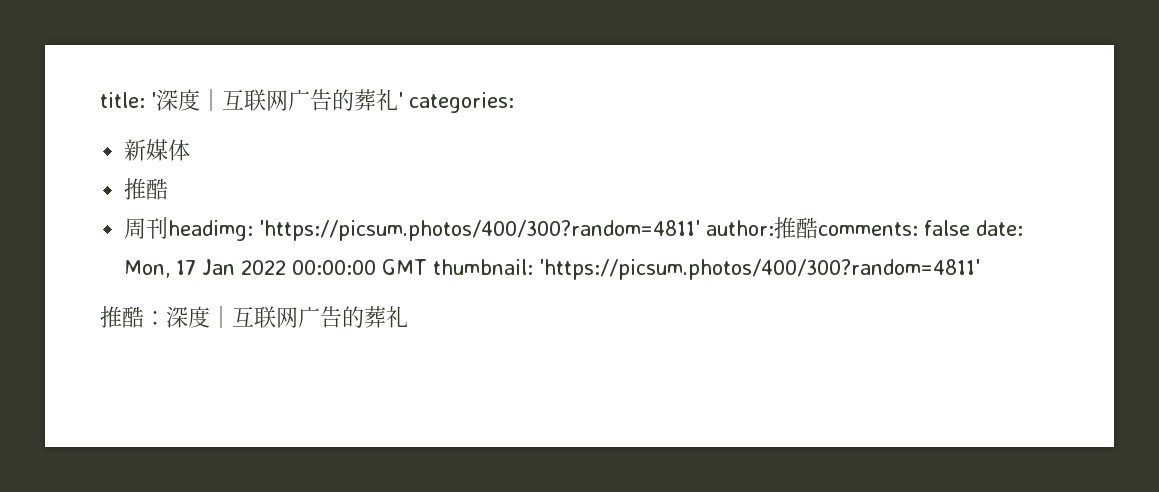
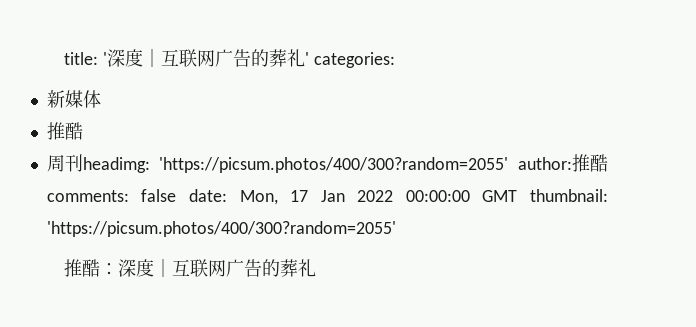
[259,220,701,241] 'https://picsum.photos/400/300?random=4811' -> [159,157,509,173] 'https://picsum.photos/400/300?random=2055'
[539,259,981,280] 'https://picsum.photos/400/300?random=4811' -> [46,221,396,237] 'https://picsum.photos/400/300?random=2055'

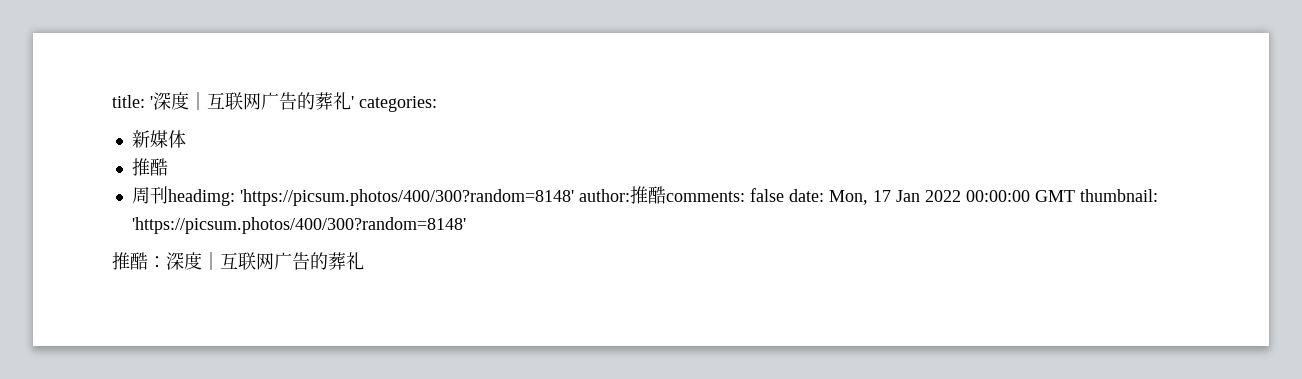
[159,157,509,173] 'https://picsum.photos/400/300?random=2055' -> [239,189,574,206] 'https://picsum.photos/400/300?random=8148'
[46,221,396,237] 'https://picsum.photos/400/300?random=2055' -> [131,217,466,234] 'https://picsum.photos/400/300?random=8148'

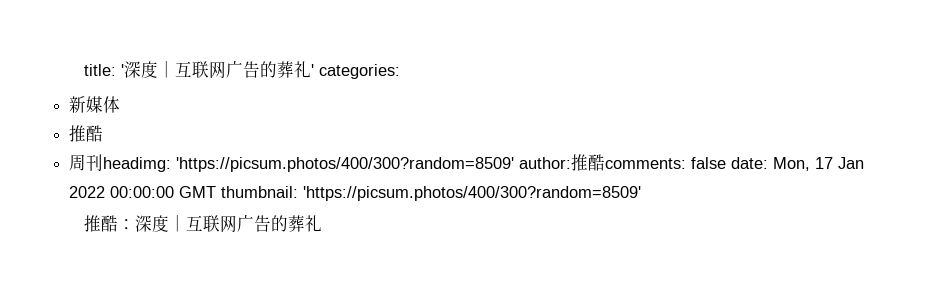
[239,189,574,206] 'https://picsum.photos/400/300?random=8148' -> [176,157,515,172] 'https://picsum.photos/400/300?random=8509'
[131,217,466,234] 'https://picsum.photos/400/300?random=8148' -> [303,186,642,201] 'https://picsum.photos/400/300?random=8509'

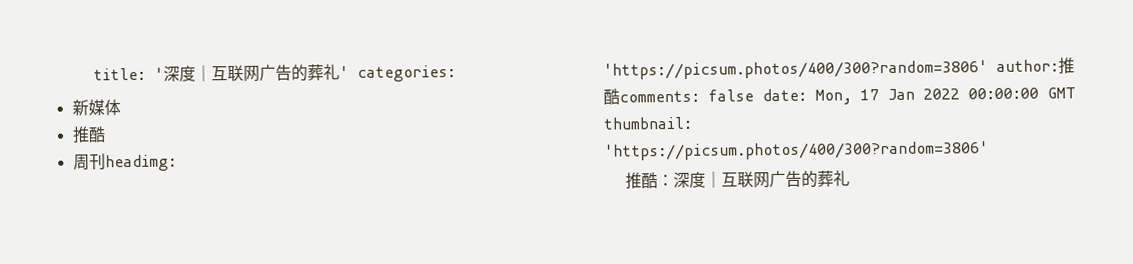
[176,157,515,172] 'https://picsum.photos/400/300?random=8509' -> [602,60,988,80] 'https://picsum.photos/400/300?random=3806'
[303,186,642,201] 'https://picsum.photos/400/300?random=8509' -> [603,141,989,161] 'https://picsum.photos/400/300?random=3806'

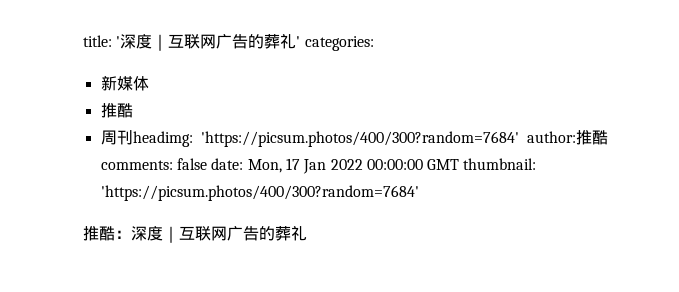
[602,60,988,80] 'https://picsum.photos/400/300?random=3806' -> [200,131,519,147] 'https://picsum.photos/400/300?random=7684'
[603,141,989,161] 'https://picsum.photos/400/300?random=3806' -> [100,185,419,201] 'https://picsum.photos/400/300?random=7684'

